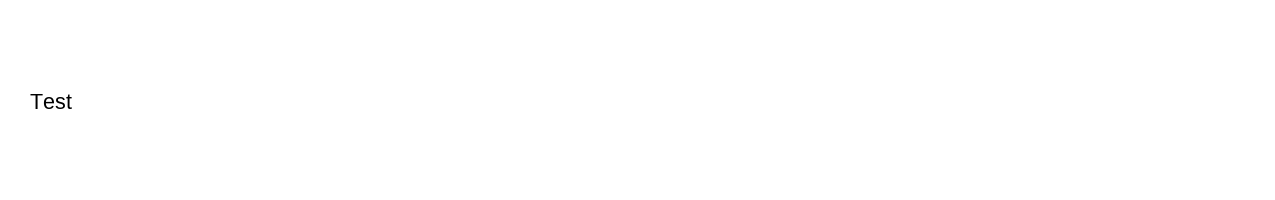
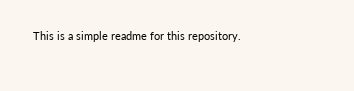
[30,94,72,109] Test -> [33,31,241,42] This is a simple readme for this repository.

